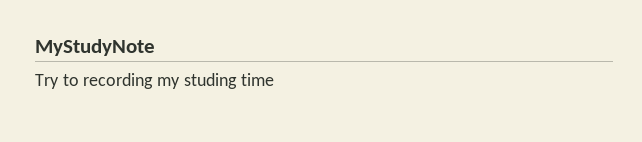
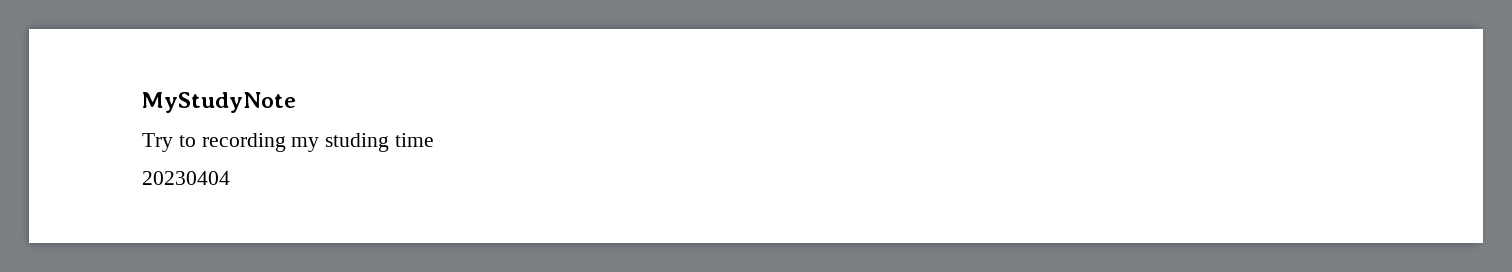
(274, 79) none -> [142,171,230,185] // 20230404

